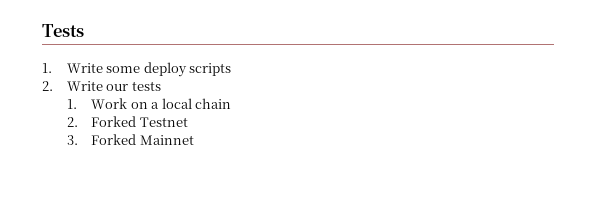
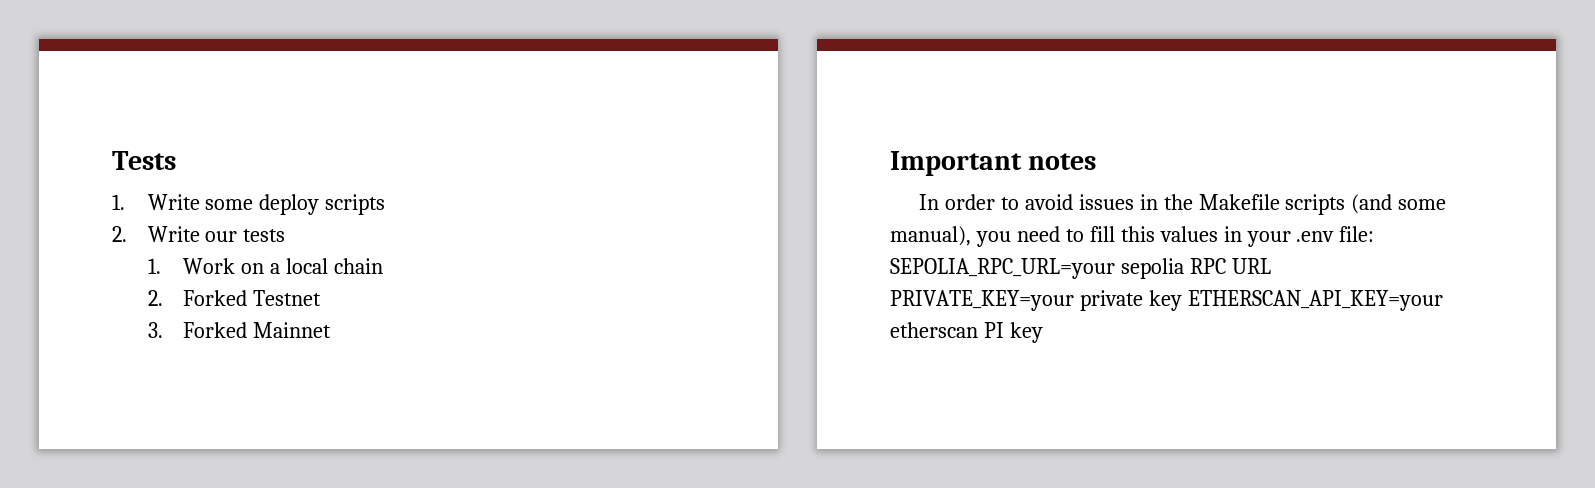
(194, 140) none -> [890,151,1097,176] [918,194,1447,215] [890,226,1375,247] [890,258,1271,279] [890,290,1443,311] [890,322,1043,343] // Important notes // In order to avoid issues in the Makefile scripts (and some manual), you need to fill this values in your .env file: SEPOLIA_RPC_URL=your sepolia RPC URL PRIVATE_KEY=your private key ETHERSCAN_API_KEY=your etherscan PI key

